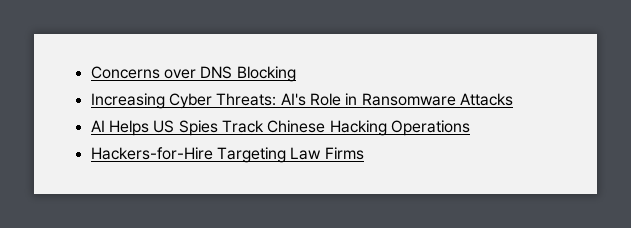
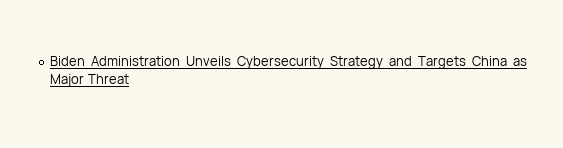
[90,66,296,82] [90,93,513,109] [90,120,470,136] [90,147,364,163] Concerns over DNS Blocking // Increasing Cyber Threats: AI's Role in Ransomware Attacks // AI Helps US Spies Track Chinese Hacking Operations // Hackers-for-Hire Targeting Law Firms -> [50,56,527,69] [50,74,129,87] Biden Administration Unveils Cybersecurity Strategy and Targets China as Major Threat

